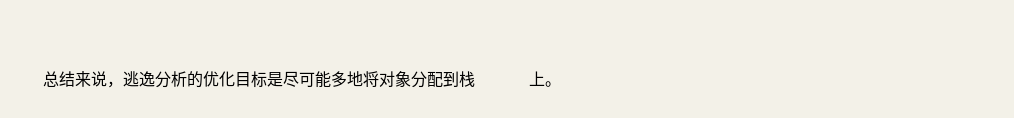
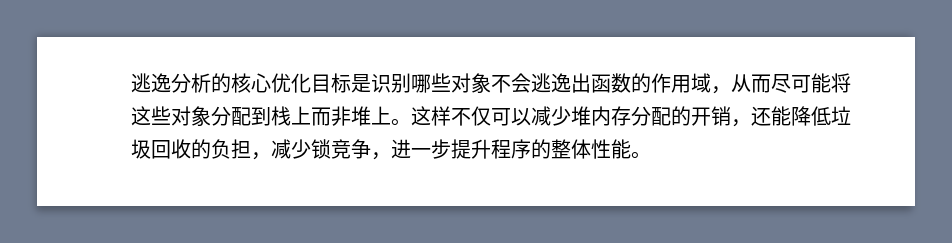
[43,71,123,88] 总结来说， -> (131, 83) none
(203, 79) none -> [231,73,271,93] 核心
[283,71,545,88] 尽可能多地将对象分配到栈上 -> [371,73,851,94] [131,106,851,127] [131,139,631,160] 识别哪些对象不会逃逸出函数的作用域，从而尽可能将这些对象分配到栈上而非堆上。这样不仅可以减少堆内存分配的开销，还能降低垃圾回收的负担，减少锁竞争，进一步提升程序的整体性能

